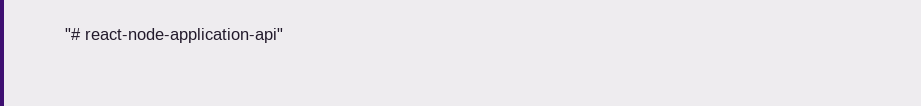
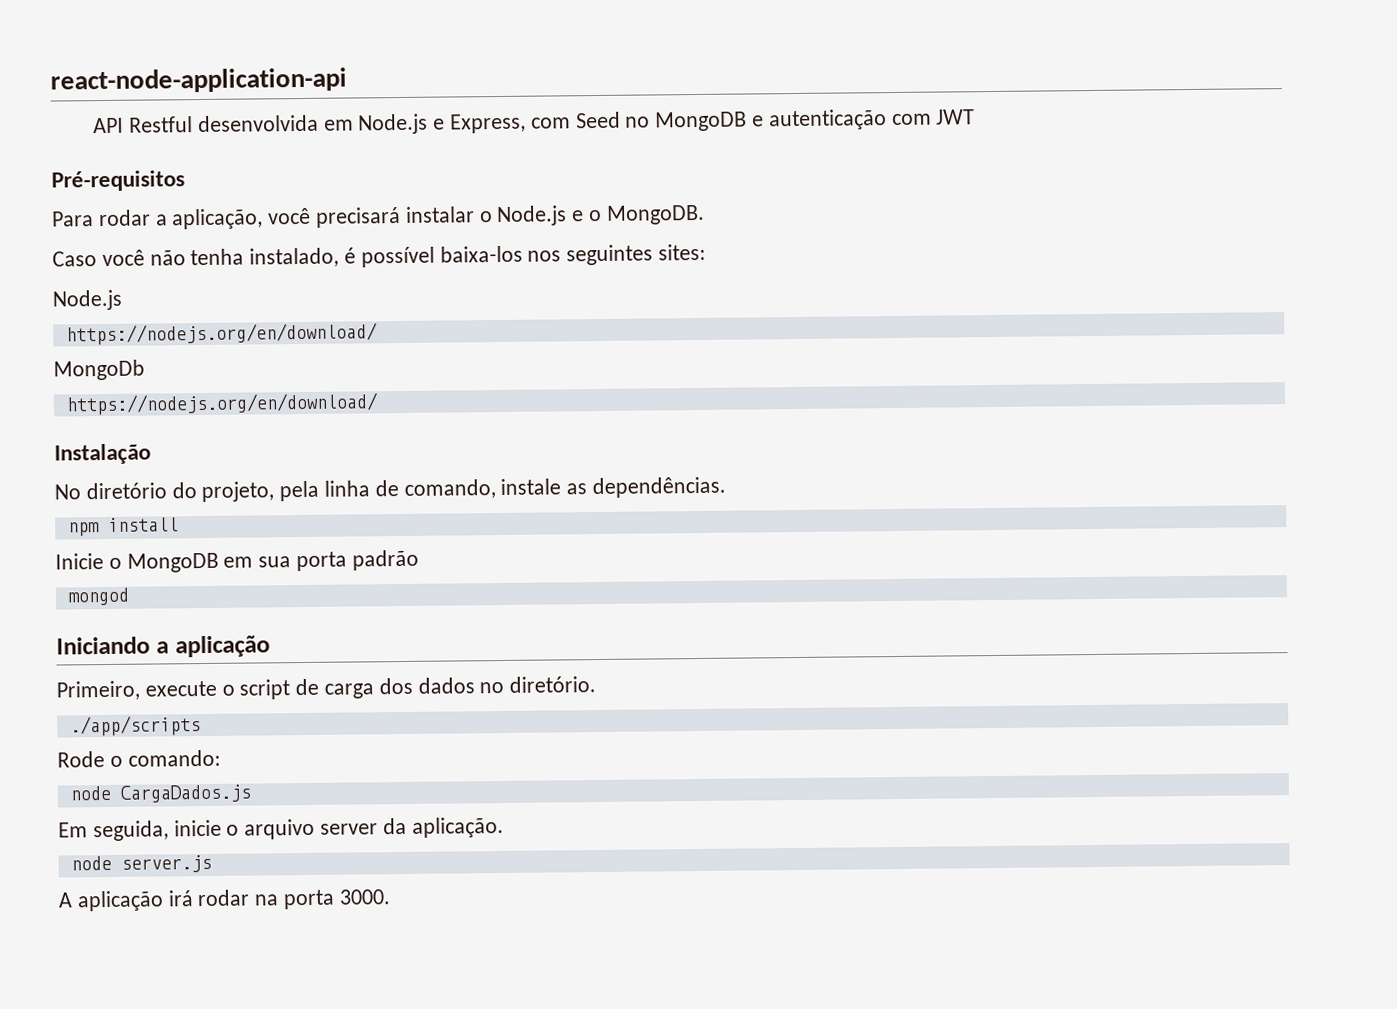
[65,28,283,43] "# react-node-application-api" -> [50,67,347,94] [93,109,976,135] [51,170,185,192] [52,204,705,230] [52,243,707,268] [52,289,122,311] [65,322,378,346] [53,359,145,381] [65,392,379,416] [54,443,151,465] [54,476,727,503] [67,517,179,537] [55,549,419,573] [67,587,129,606] [56,635,270,658] [56,676,597,701] [69,715,201,737] [57,749,221,768] [69,784,251,803] [58,816,504,842] [70,854,212,873] [58,889,391,912] react-node-application-api // API Restful desenvolvida em Node.js e Express, com Seed no MongoDB e autenticação com JWT // Pré-requisitos // Para rodar a aplicação, você precisará instalar o Node.js e o MongoDB. // Caso você não tenha instalado, é possível baixa-los nos seguintes sites: // Node.js // https://nodejs.org/en/download/ // MongoDb // https://nodejs.org/en/download/ // Instalação // No diretório do projeto, pela linha de comando, instale as dependências. // npm install // Inicie o MongoDB em sua porta padrão // mongod // Iniciando a aplicação // Primeiro, execute o script de carga dos dados no diretório. // ./app/scripts // Rode o comando: // node CargaDados.js // Em seguida, inicie o arquivo server da aplicação. // node server.js // A aplicação irá rodar na porta 3000.

